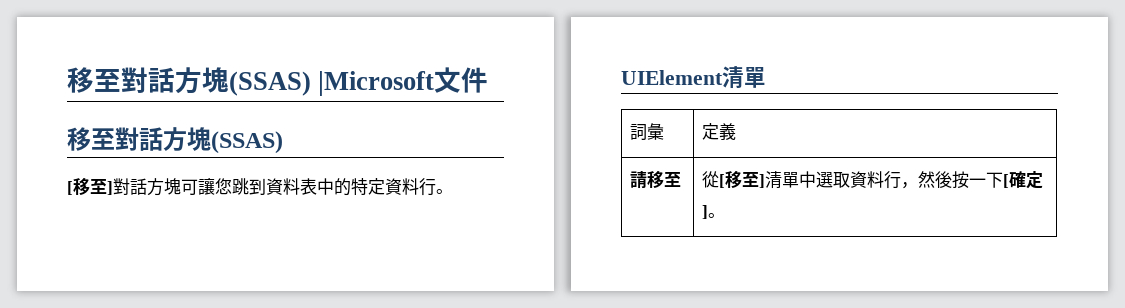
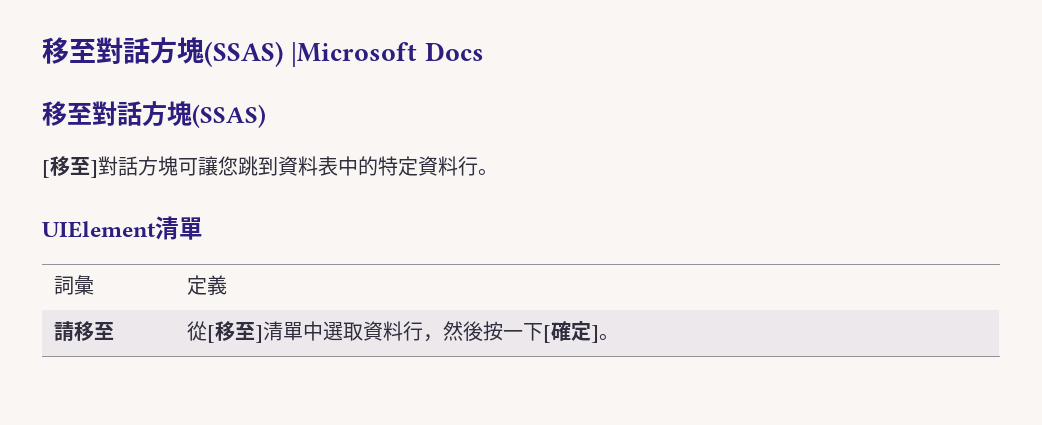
[434,67,489,93] 文件 -> [424,42,484,61] Docs

